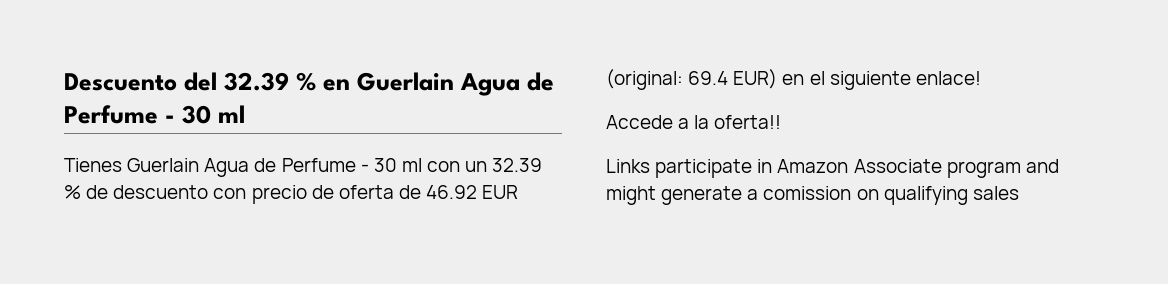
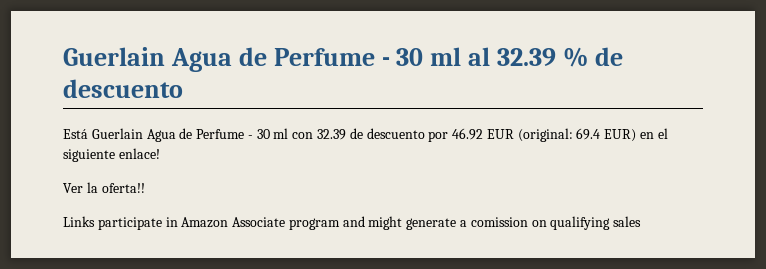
[64,72,554,96] [64,105,245,124] [64,158,122,172] Descuento del 32.39 % en Guerlain Agua de Perfume - 30 ml // Tienes -> [63,47,623,72] [63,79,183,98] [63,129,88,139] Guerlain Agua de Perfume - 30 ml al 32.39 % de descuento // Está
[465,158,543,172] [64,185,421,204] un 32.39 % de descuento con precio de oferta de -> [317,128,449,142] 32.39 de descuento por
[606,115,690,129] Accede a -> [63,183,83,193] Ver

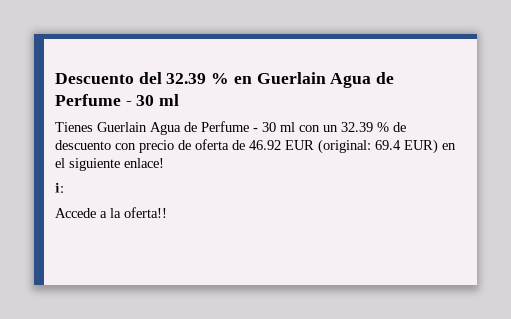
[63,47,623,72] [63,79,183,98] [63,129,88,139] Guerlain Agua de Perfume - 30 ml al 32.39 % de descuento // Está -> [55,72,395,88] [55,94,180,106] [55,122,93,132] Descuento del 32.39 % en Guerlain Agua de Perfume - 30 ml // Tienes
[317,128,449,142] 32.39 de descuento por -> [323,122,406,132] [55,139,245,153] un 32.39 % de descuento con precio de oferta de
[63,183,83,193] Ver -> [55,182,64,193] [55,208,107,218] ℹ: // Accede a
[63,216,642,230] // Links participate in Amazon Associate program and might generate a comission on qualifying sales -> (167, 212) none

